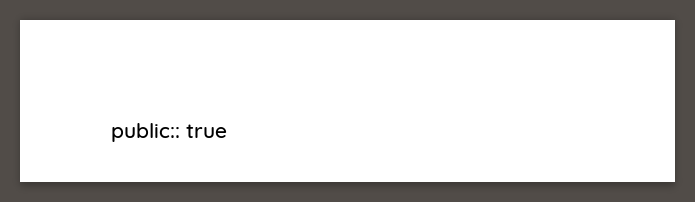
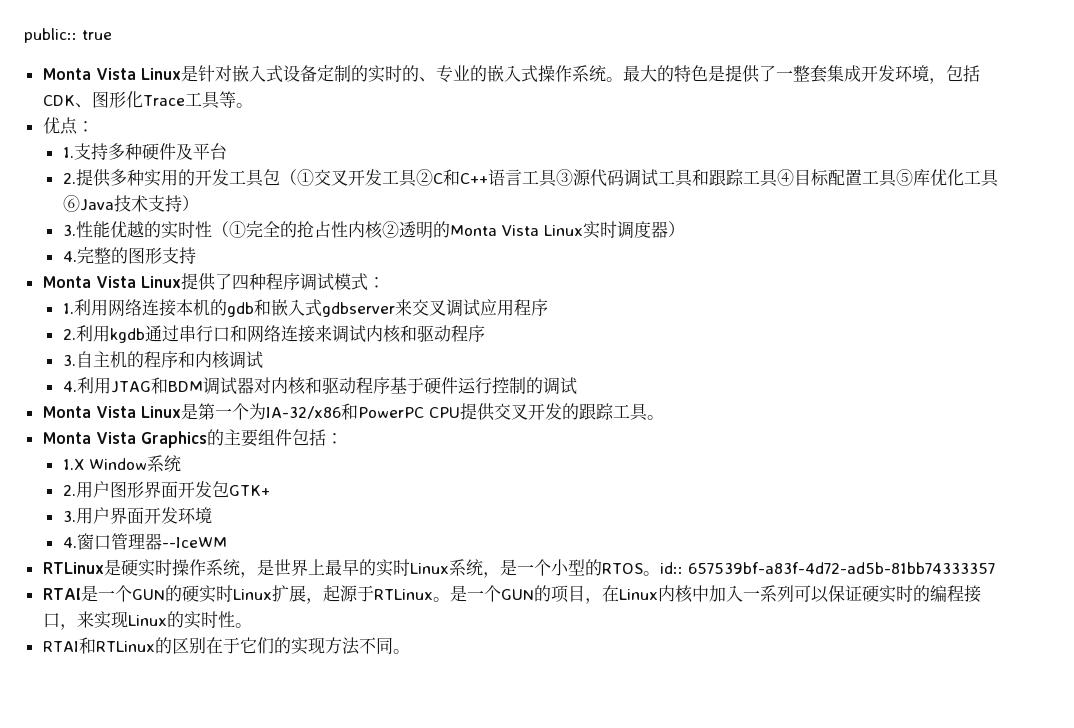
(227, 131) none -> [42,65,980,84] [42,91,253,109] [42,117,94,135] [62,143,227,160] [62,169,999,187] [62,195,199,212] [62,221,685,239] [62,247,196,264] [42,273,385,291] [62,299,548,317] [62,325,485,343] [62,351,263,369] [62,377,577,395] [42,403,664,421] [42,429,343,448] [62,455,181,472] [62,481,270,498] [62,507,212,524] [62,533,227,550] [42,559,995,578] [42,585,981,604] [42,611,252,630] [42,637,410,655] // Monta Vista Linux是针对嵌入式设备定制的实时的、专业的嵌入式操作系统。最大的特色是提供了一整套集成开发环境，包括CDK、图形化Trace工具等。 // 优点： // 1.支持多种硬件及平台 // 2.提供多种实用的开发工具包（①交叉开发工具②C和C++语言工具③源代码调试工具和跟踪工具④目标配置工具⑤库优化工具⑥Java技术支持） // 3.性能优越的实时性（①完全的抢占性内核②透明的Monta Vista Linux实时调度器） // 4.完整的图形支持 // Monta Vista Linux提供了四种程序调试模式： // 1.利用网络连接本机的gdb和嵌入式gdbserver来交叉调试应用程序 // 2.利用kgdb通过串行口和网络连接来调试内核和驱动程序 // 3.自主机的程序和内核调试 // 4.利用JTAG和BDM调试器对内核和驱动程序基于硬件运行控制的调试 // Monta Vista Linux是第一个为IA-32/x86和PowerPC CPU提供交叉开发的跟踪工具。 // Monta Vista Graphics的主要组件包括： // 1.X Window系统 // 2.用户图形界面开发包GTK+ // 3.用户界面开发环境 // 4.窗口管理器--IceWM // RTLinux是硬实时操作系统，是世界上最早的实时Linux系统，是一个小型的RTOS。id:: 657539bf-a83f-4d72-ad5b-81bb74333357 // RTAI是一个GUN的硬实时Linux扩展，起源于RTLinux。是一个GUN的项目，在Linux内核中加入一系列可以保证硬实时的编程接口，来实现Linux的实时性。 // RTAI和RTLinux的区别在于它们的实现方法不同。

